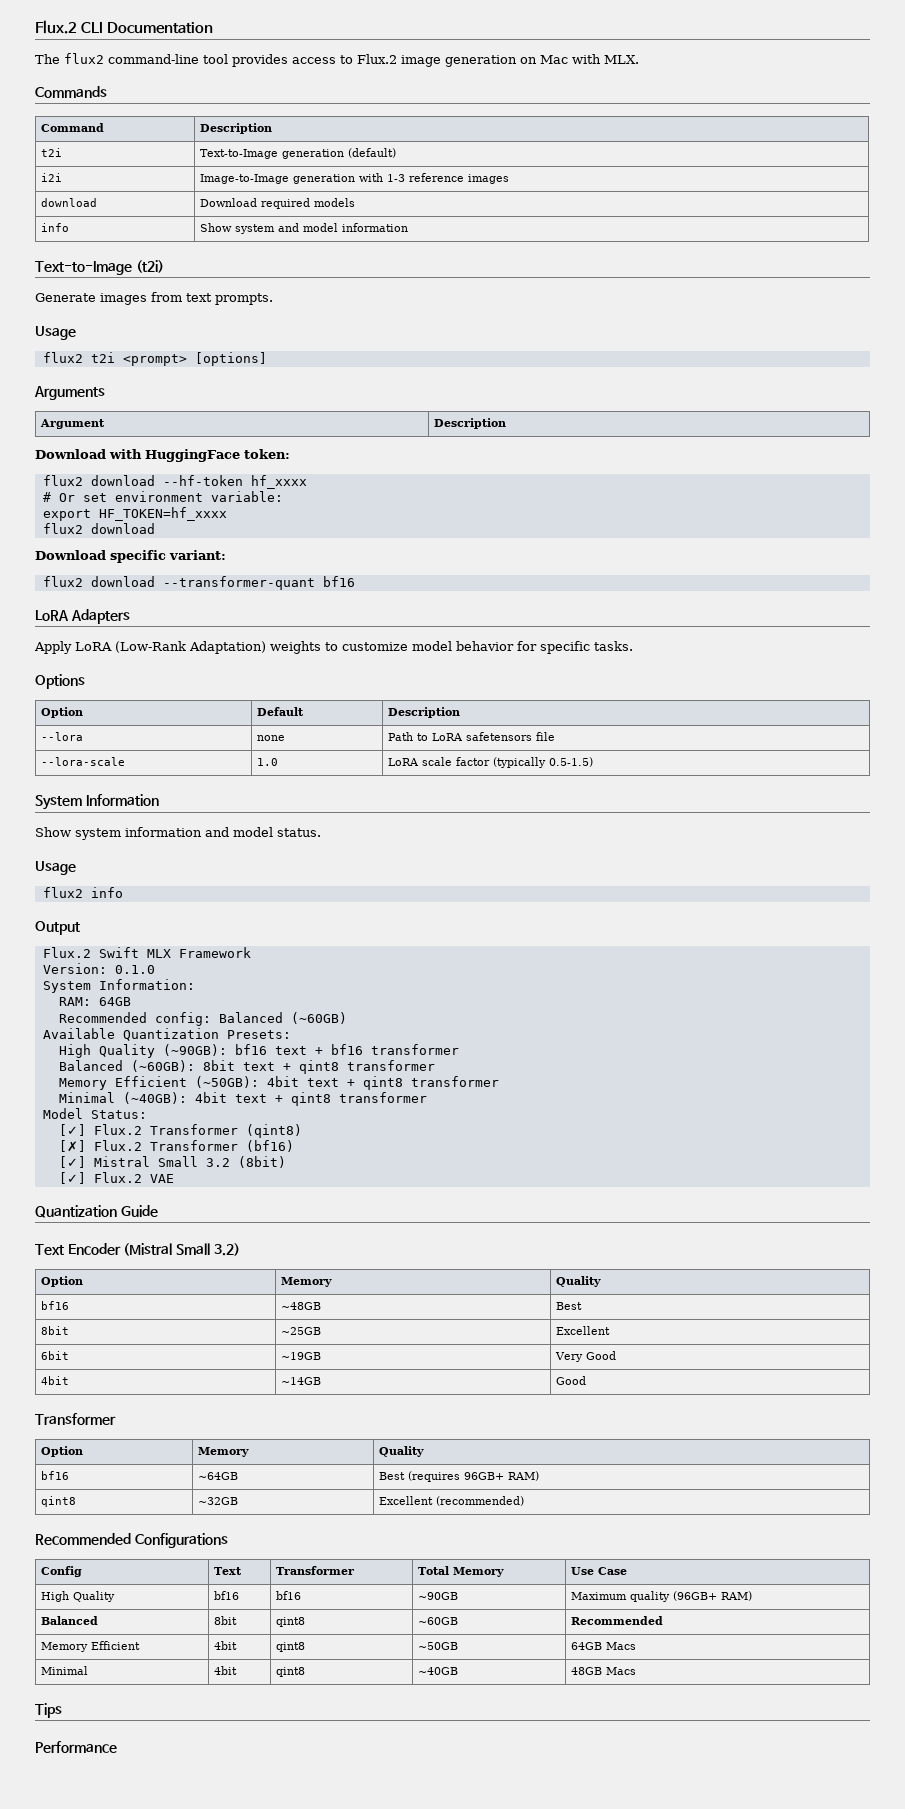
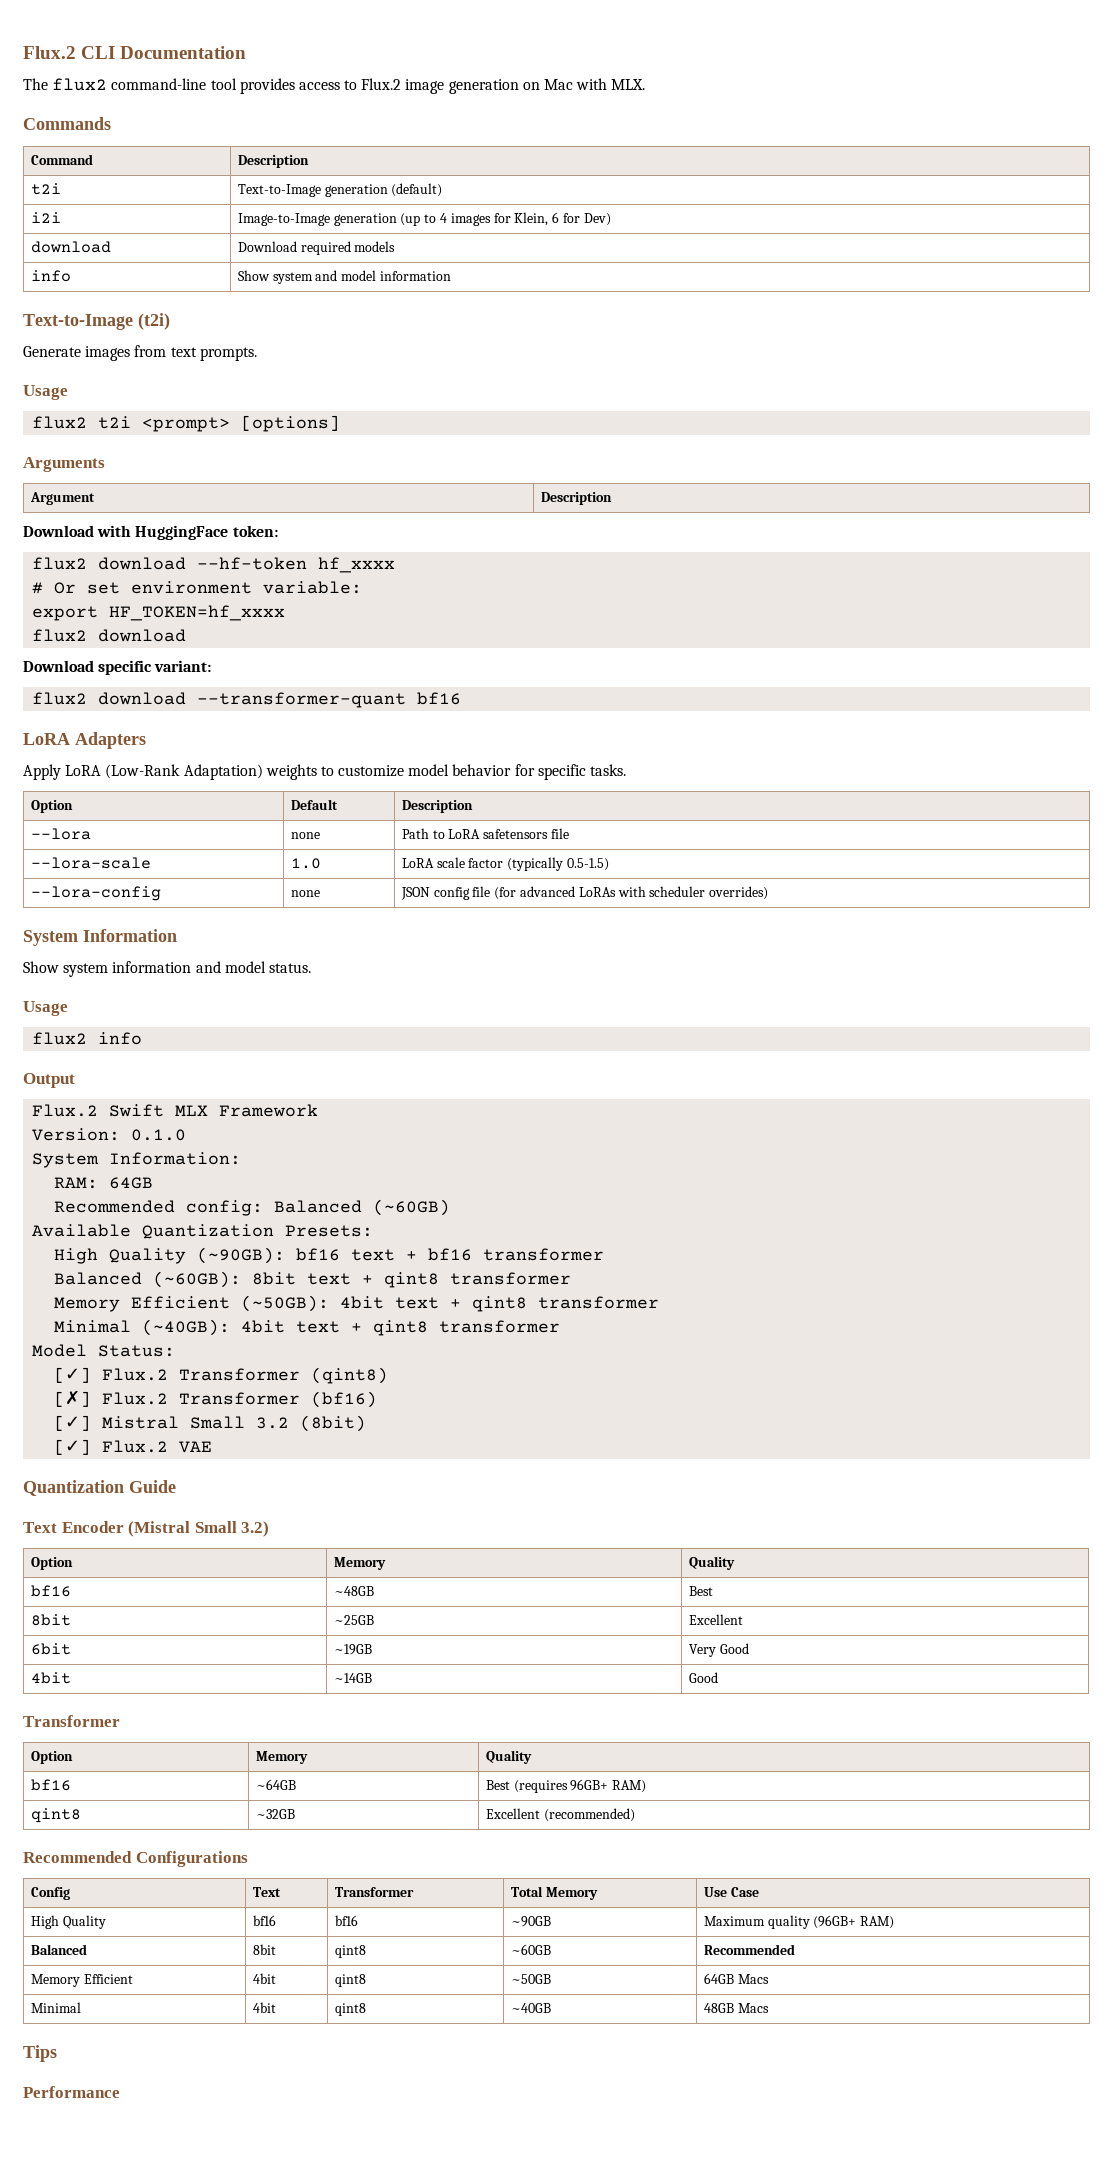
[358,173,509,184] with 1-3 reference images -> [400,212,611,226] (up to 4 images for Klein, 6 for Dev)
[35,674,85,689] // Options -> (627, 770) none
(593, 762) none -> [30,886,161,901] [290,890,320,897] [400,886,769,900] // --lora-config | none | JSON config file (for advanced LoRAs with scheduler overrides)

